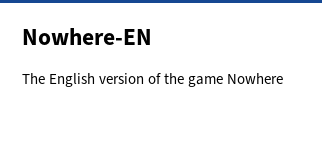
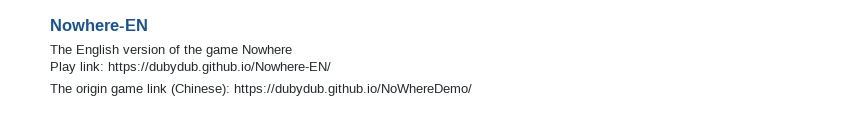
(284, 78) none -> [50,62,331,74] [50,84,472,96] // Play link: https://dubydub.github.io/Nowhere-EN/ // The origin game link (Chinese): https://dubydub.github.io/NoWhereDemo/

